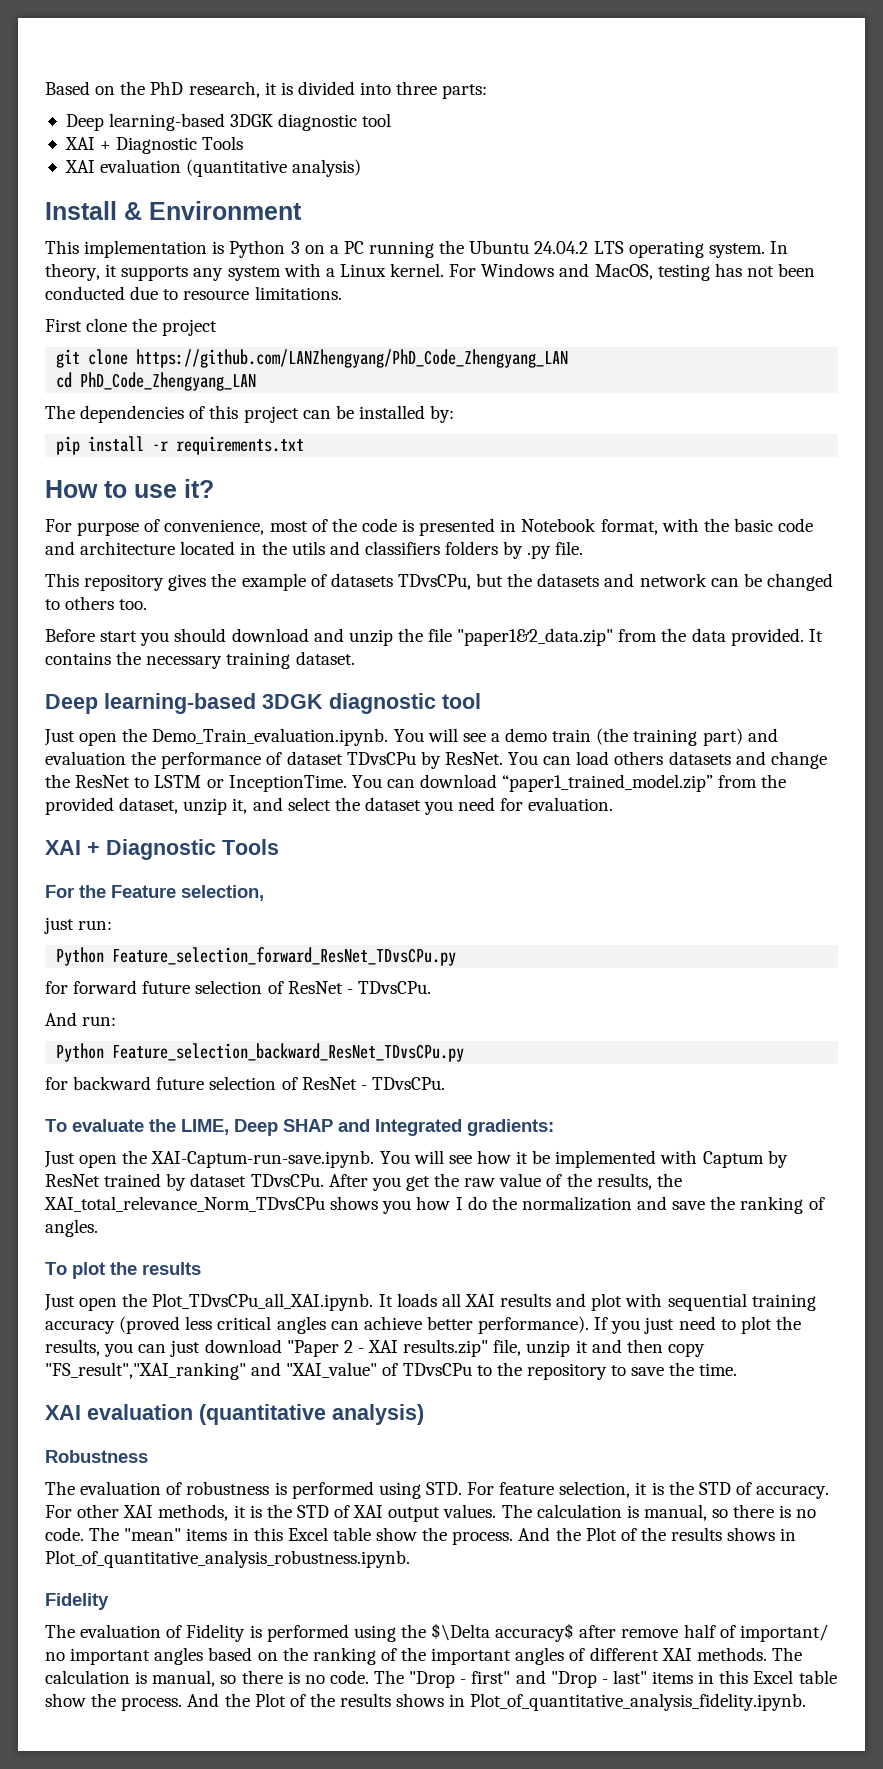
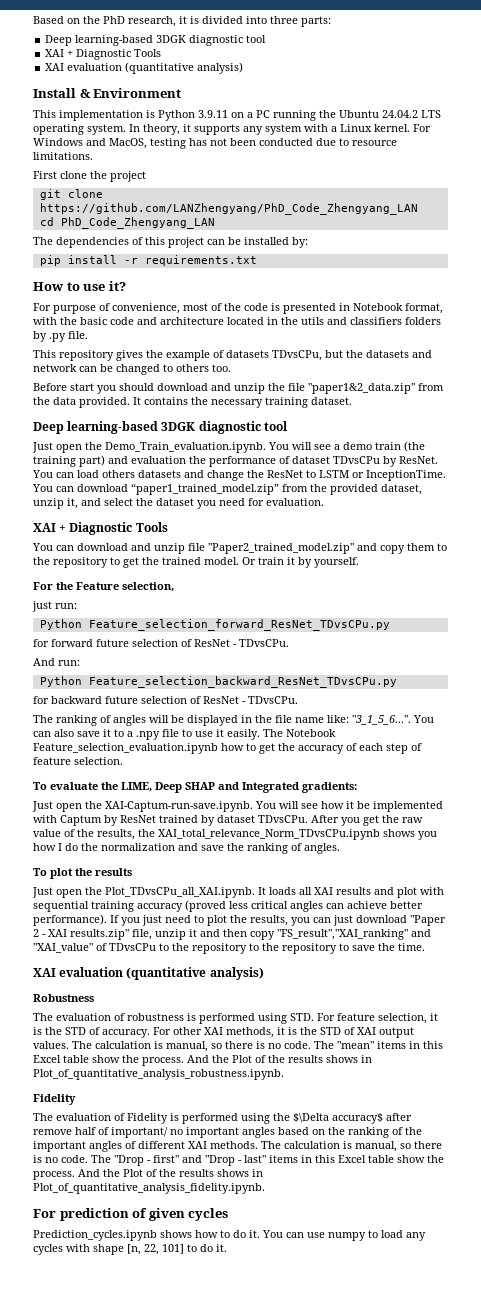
[290,241,300,254] 3 -> [198,110,228,118] 3.9.11
(279, 847) none -> [32,543,447,554] [33,557,359,568] // You can download and unzip file "Paper2_trained_model.zip" and copy them to the repository to get the trained model. Or train it by yourself.
(445, 1083) none -> [33,715,434,726] [33,729,336,740] [33,743,422,754] [33,757,123,765] // The ranking of angles will be displayed in the file name like: "3_1_5_6...". You can also save it to a .npy file to use it easily. The Notebook Feature_selection_evaluation.ipynb how to get the accuracy of each step of feature selection.
[44,1196,325,1212] XAI_total_relevance_Norm_TDvsCPu -> [158,829,380,840] XAI_total_relevance_Norm_TDvsCPu.ipynb
(627, 1370) none -> [262,943,349,954] the repository to
(807, 1702) none -> [33,1208,229,1221] [33,1230,426,1241] [33,1244,227,1255] // For prediction of given cycles // Prediction_cycles.ipynb shows how to do it. You can use numpy to load any cycles with shape [n, 22, 101] to do it.

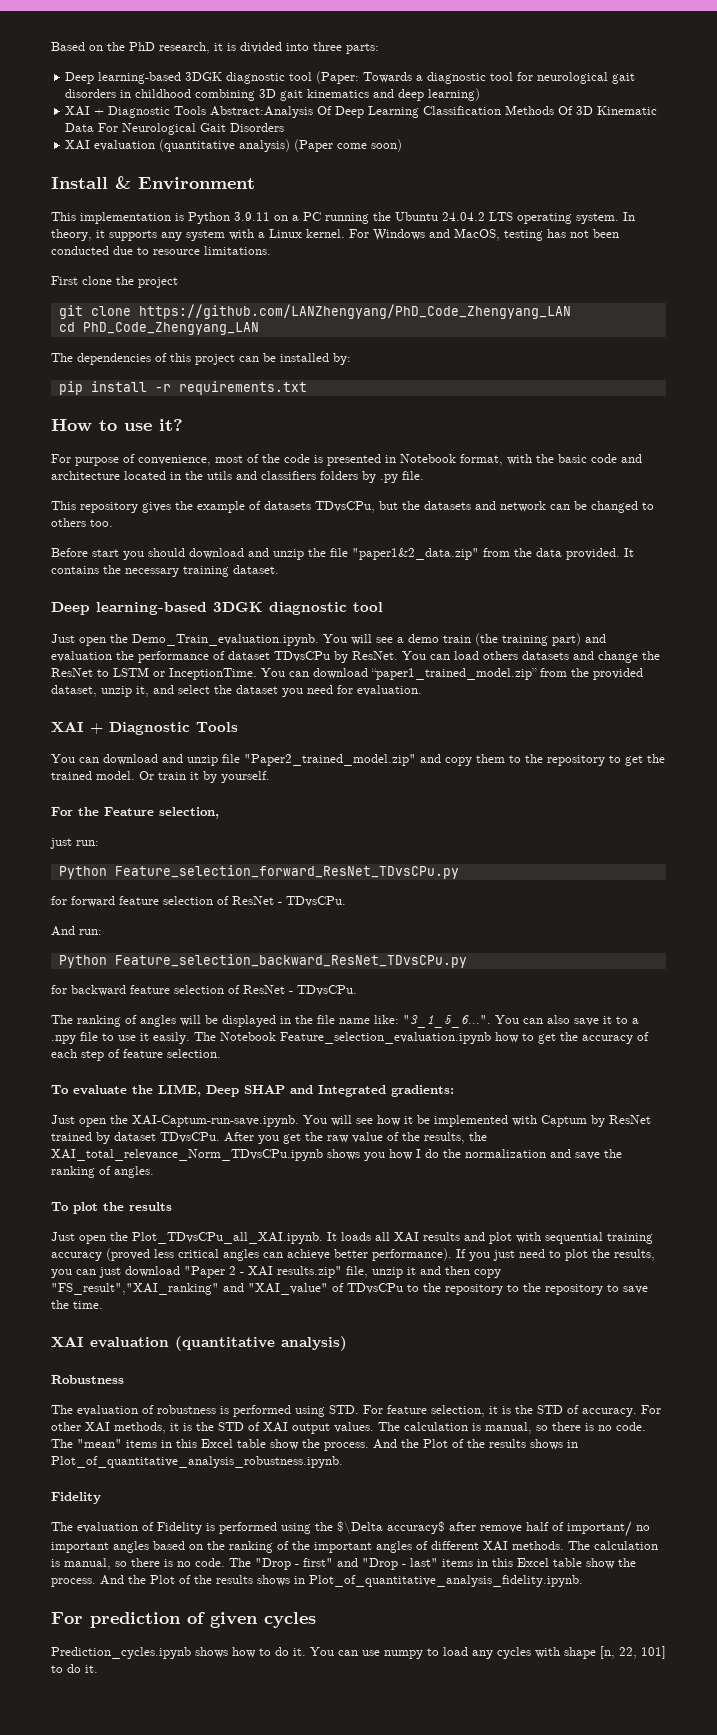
[45,49,162,60] [45,62,244,74] // XAI + Diagnostic Tools // XAI evaluation (quantitative analysis) -> [316,71,636,84] [65,88,481,101] [65,105,658,118] [65,123,285,135] [65,139,403,152] (Paper: Towards a diagnostic tool for neurological gait disorders in childhood combining 3D gait kinematics and deep learning) // XAI + Diagnostic Tools Abstract:Analysis Of Deep Learning Classification Methods Of 3D Kinematic Data For Neurological Gait Disorders // XAI evaluation (quantitative analysis) (Paper come soon)
[96,639,129,647] future -> [119,896,159,905] feature
[105,696,138,704] future -> [130,985,170,994] feature

